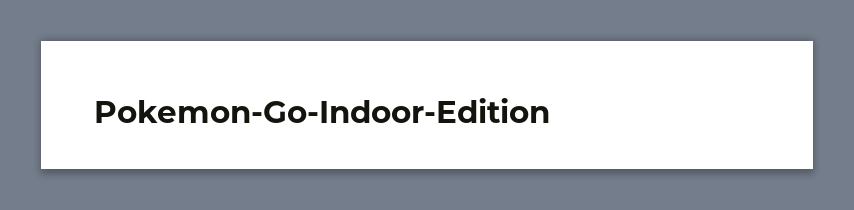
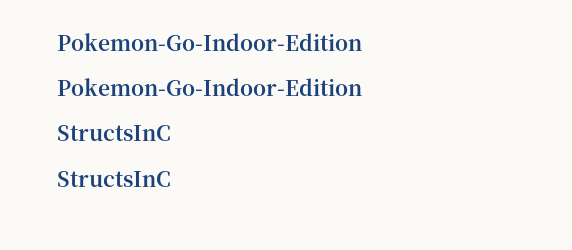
[94,98,550,123] Pokemon-Go-Indoor-Edition -> [57,33,362,51] [57,78,362,96] [57,125,171,141] [57,171,171,187] Pokemon-Go-Indoor-Edition // Pokemon-Go-Indoor-Edition // StructsInC // StructsInC

